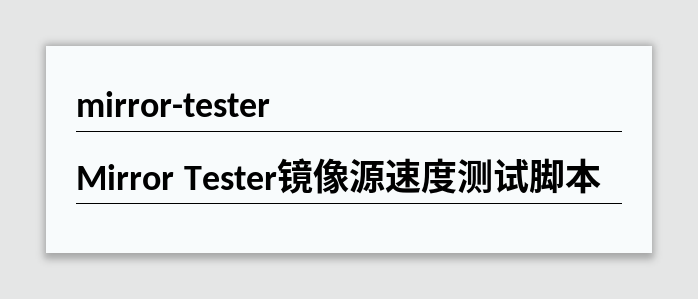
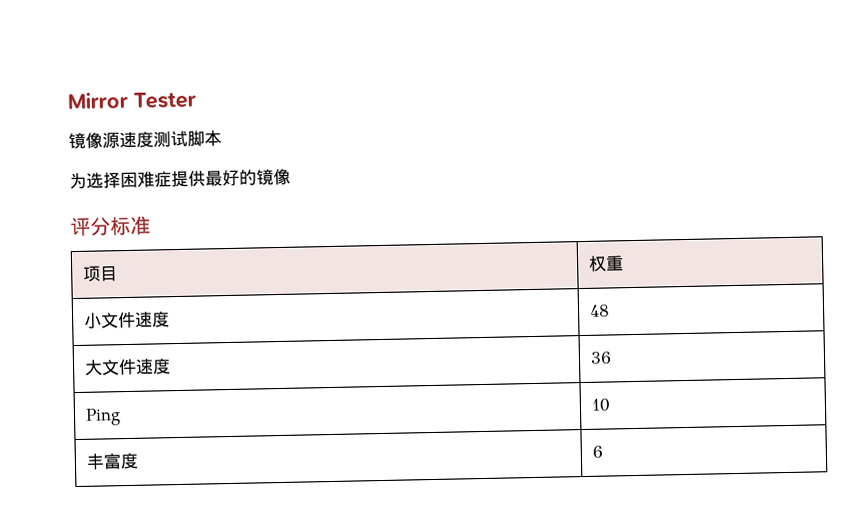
[76,91,270,117] mirror-tester // -> (67, 100) none
(277, 178) none -> (196, 100) //
(601, 176) none -> [69,168,291,190] [70,215,151,237] [82,265,118,282] [587,255,624,272] [82,311,170,329] [588,304,610,317] [83,358,171,376] [589,351,612,364] [84,408,121,426] [590,398,611,412] [85,452,139,470] [591,445,603,458] // 为选择困难症提供最好的镜像 // 评分标准 // 项目 | 权重 // 小文件速度 | 48 // 大文件速度 | 36 // Ping | 10 // 丰富度 | 6

